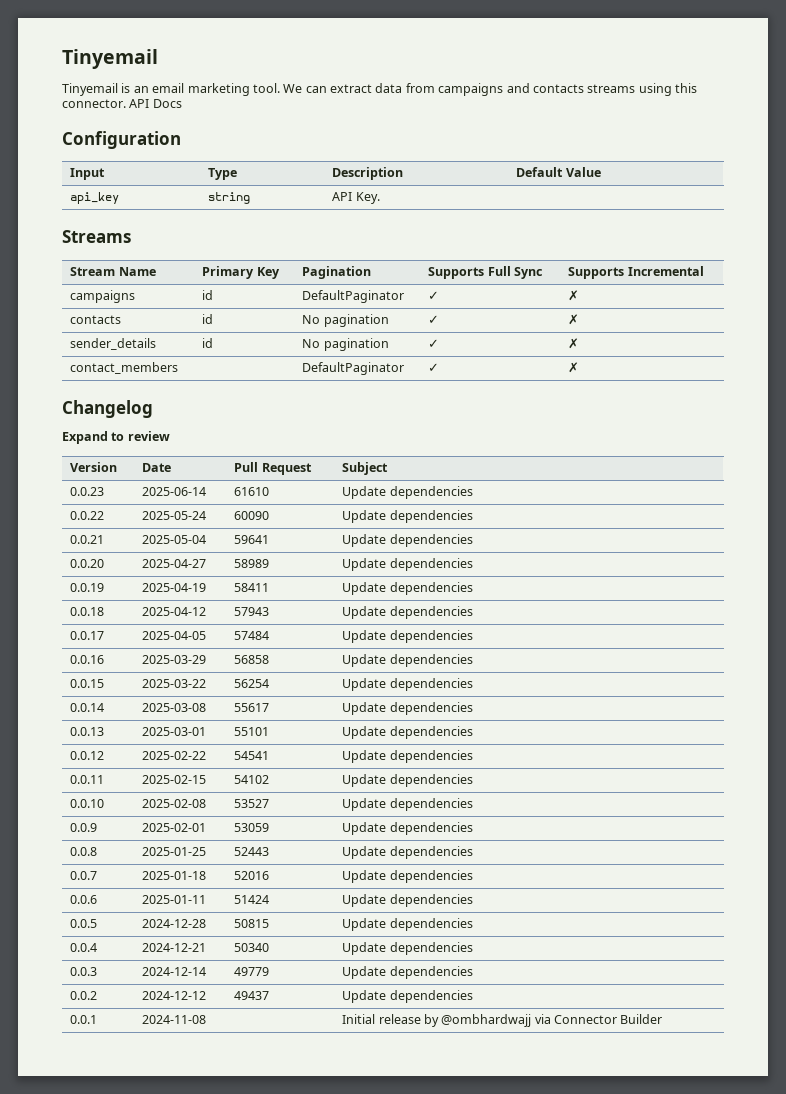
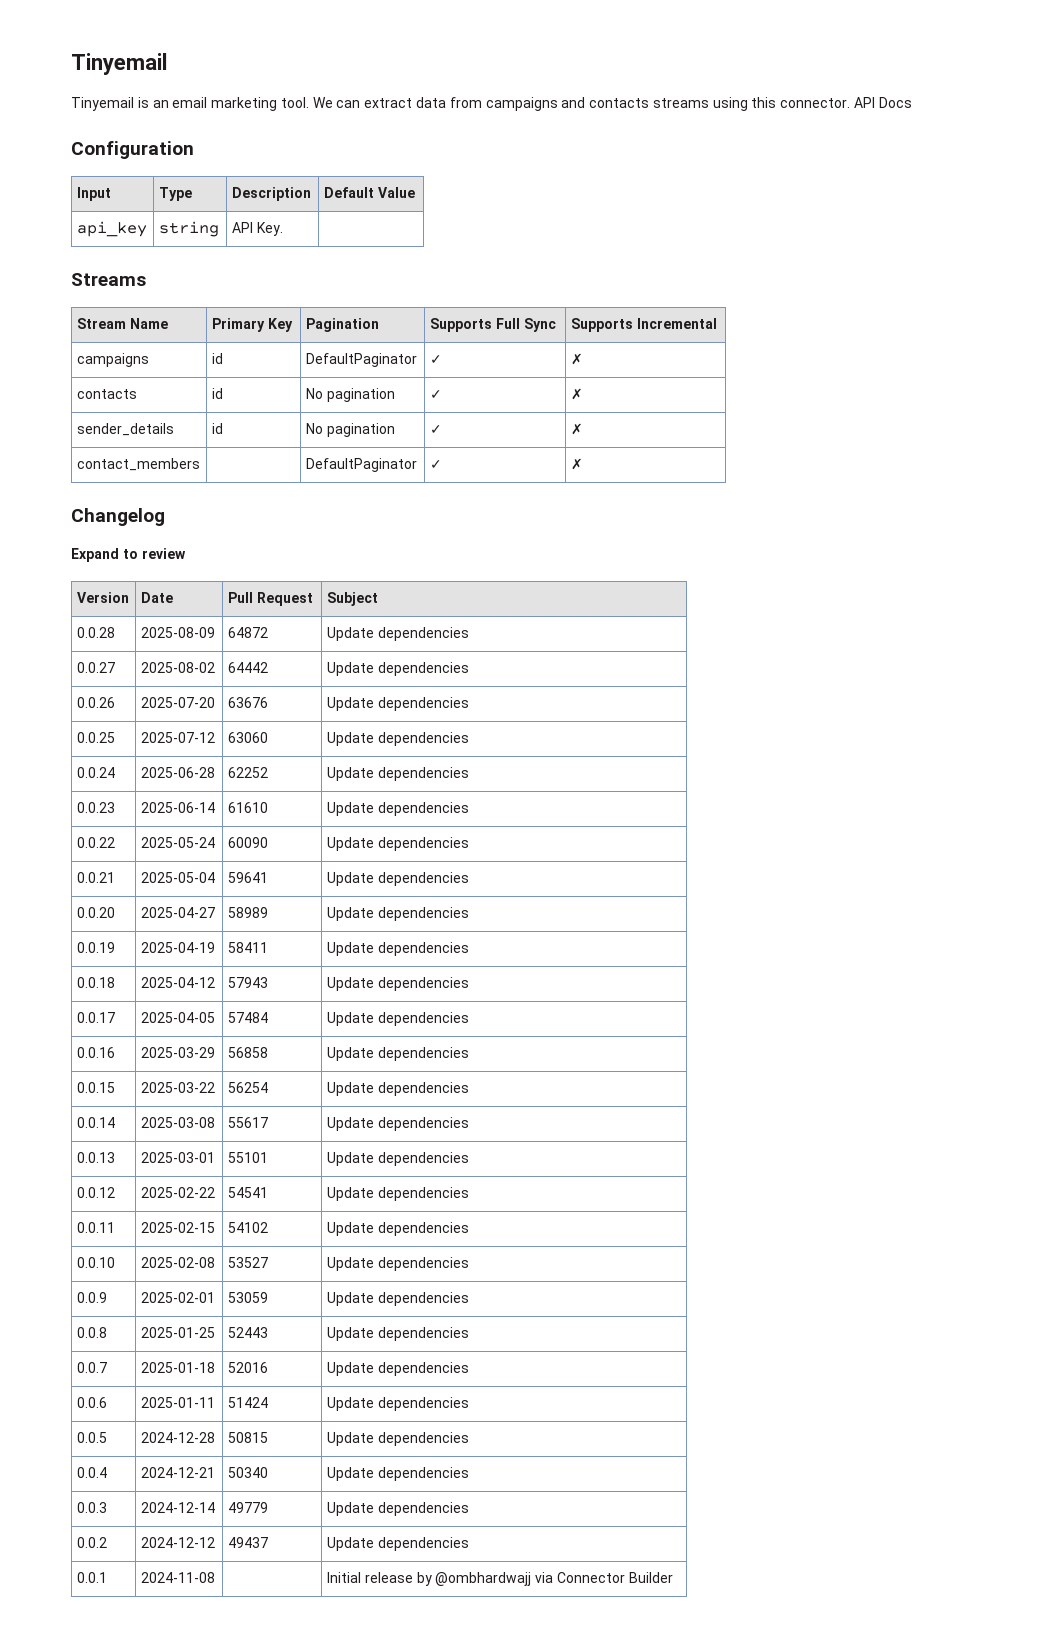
(389, 468) none -> [76,627,115,638] [140,627,215,638] [227,627,268,638] [326,627,469,641] [76,662,115,673] [140,662,215,673] [227,662,268,673] [326,662,469,676] [76,697,115,708] [140,697,215,708] [227,697,268,708] [326,697,469,711] [76,732,115,743] [140,732,215,743] [227,732,268,743] [326,732,469,746] [76,767,115,778] [140,767,215,778] [227,767,268,778] [326,767,469,781] // 0.0.28 | 2025-08-09 | 64872 | Update dependencies // 0.0.27 | 2025-08-02 | 64442 | Update dependencies // 0.0.26 | 2025-07-20 | 63676 | Update dependencies // 0.0.25 | 2025-07-12 | 63060 | Update dependencies // 0.0.24 | 2025-06-28 | 62252 | Update dependencies

